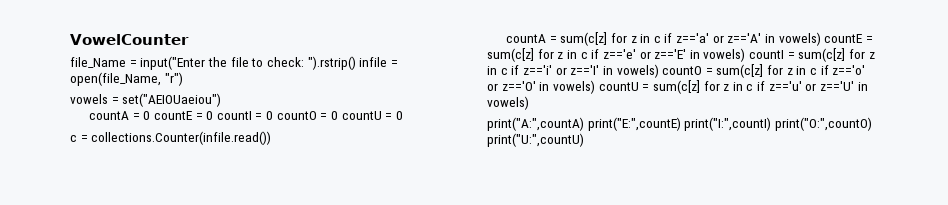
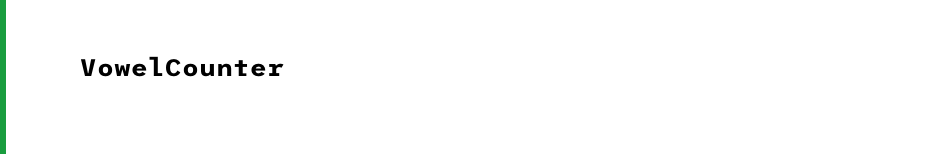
[70,56,398,70] [70,72,183,86] [70,93,222,107] [88,111,403,120] [70,131,272,145] [505,32,873,46] [487,48,875,62] [487,64,866,78] [487,80,868,94] [487,96,529,110] [487,117,872,131] [487,133,584,147] // file_Name = input("Enter the file to check: ").rstrip() infile = open(file_Name, "r") // vowels = set("AEIOUaeiou") // countA = 0 countE = 0 countI = 0 countO = 0 countU = 0 // c = collections.Counter(infile.read()) // countA = sum(c[z] for z in c if z=='a' or z=='A' in vowels) countE = sum(c[z] for z in c if z=='e' or z=='E' in vowels) countI = sum(c[z] for z in c if z=='i' or z=='I' in vowels) countO = sum(c[z] for z in c if z=='o' or z=='O' in vowels) countU = sum(c[z] for z in c if z=='u' or z=='U' in vowels) // print("A:",countA) print("E:",countE) print("I:",countI) print("O:",countO) print("U:",countU) -> (284, 66) none

